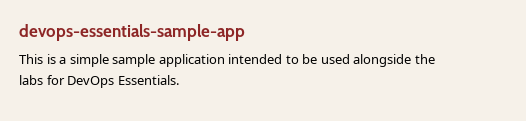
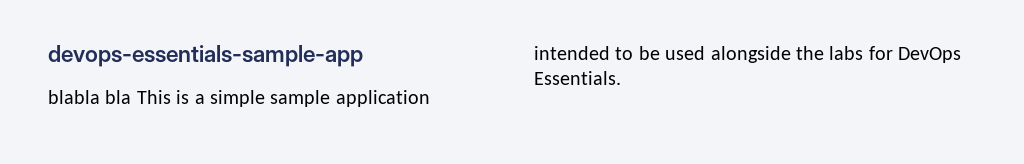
(245, 32) none -> [48,90,132,104] blabla bla

